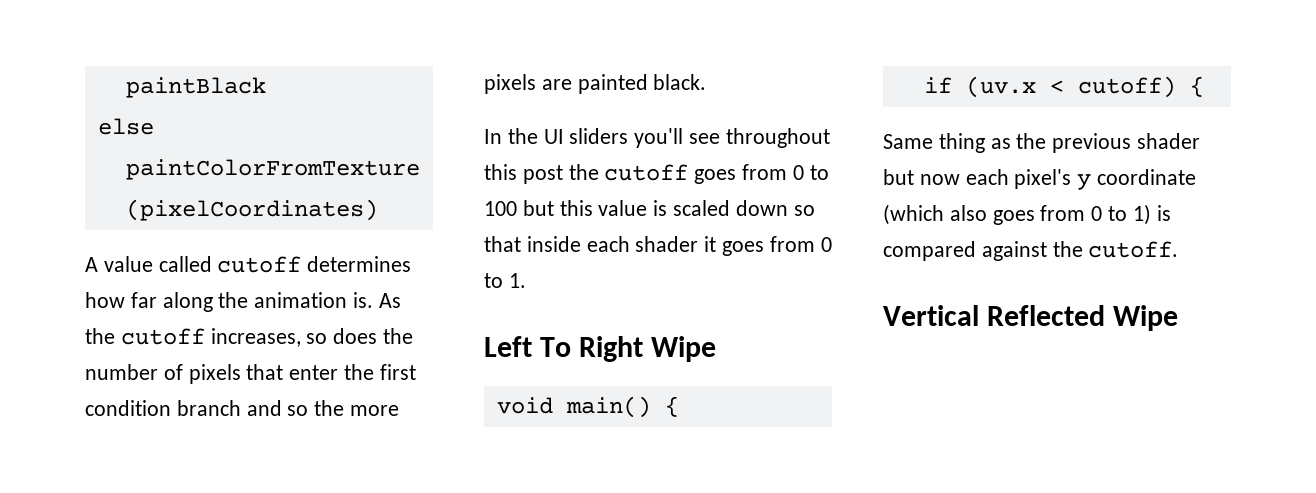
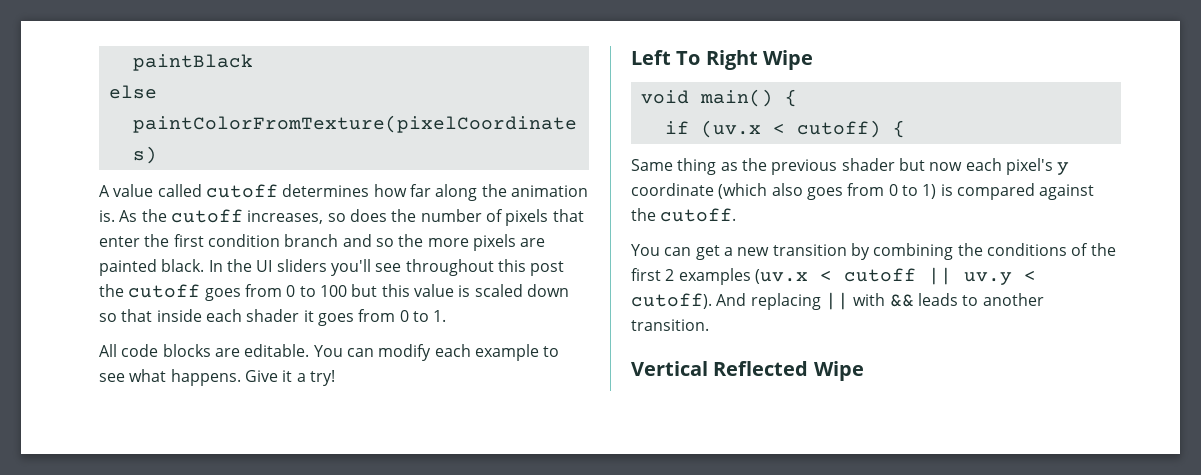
(707, 82) // -> (205, 265) none
(526, 280) none -> [99,344,560,361] [99,369,335,386] // All code blocks are editable. You can modify each example to see what happens. Give it a try!
(1179, 249) none -> [631,243,1116,260] [631,267,1036,285] [631,292,1044,310] [631,319,709,331] // You can get a new transition by combining the conditions of the first 2 examples (uv.x < cutoff || uv.y < cutoff). And replacing || with && leads to another transition.

